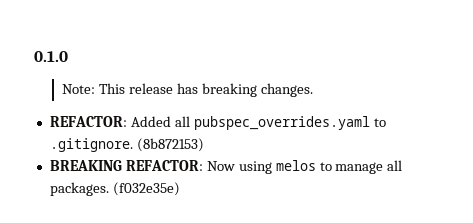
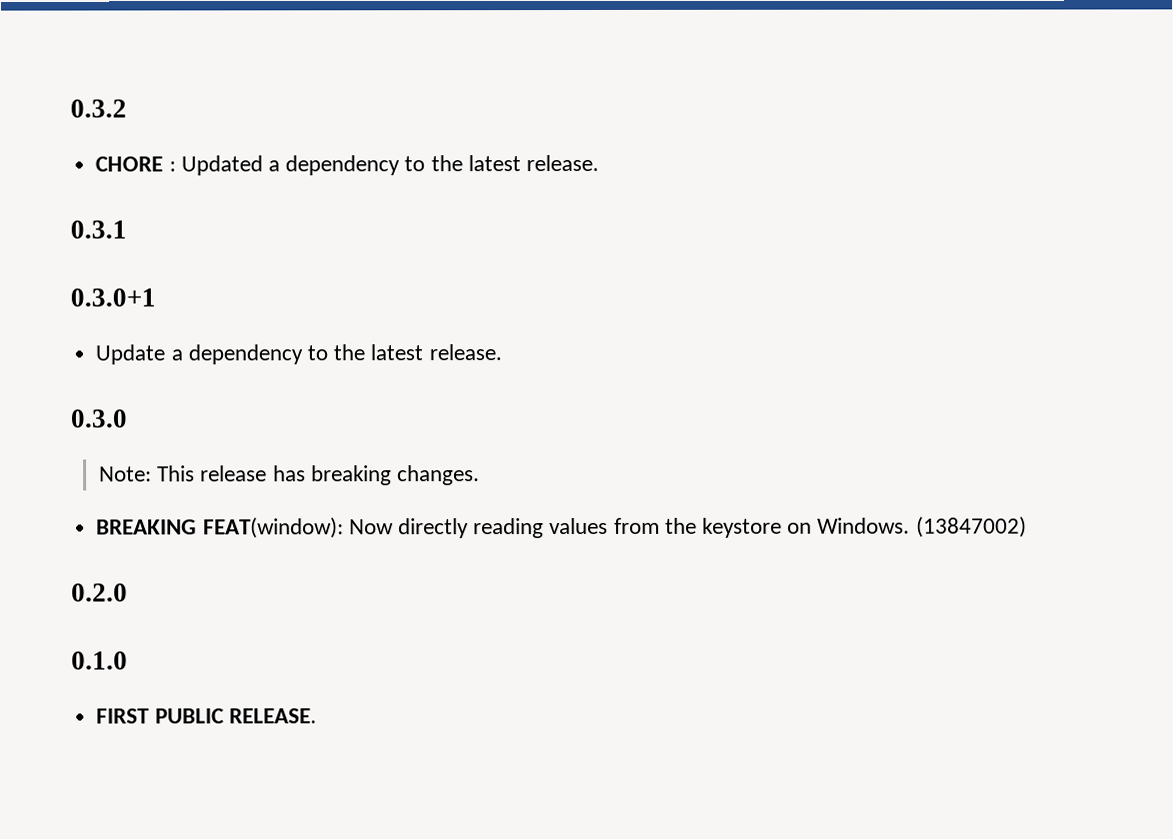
[34,51,68,62] 0.1.0 -> [70,99,127,118] [95,154,599,176] [70,220,127,239] [70,288,156,307] [95,344,502,365] [70,409,128,428] 0.3.2 // CHORE : Updated a dependency to the latest release. // 0.3.1 // 0.3.0+1 // Update a dependency to the latest release. // 0.3.0
[49,116,386,130] [49,138,204,152] [49,160,403,174] [49,182,180,196] REFACTOR: Added all pubspec_overrides.yaml to .gitignore. (8b872153) // BREAKING REFACTOR: Now using melos to manage all packages. (f032e35e) -> [96,516,1027,539] [71,583,128,602] [71,651,128,670] [96,708,317,724] BREAKING FEAT(window): Now directly reading values from the keystore on Windows. (13847002) // 0.2.0 // 0.1.0 // FIRST PUBLIC RELEASE.

